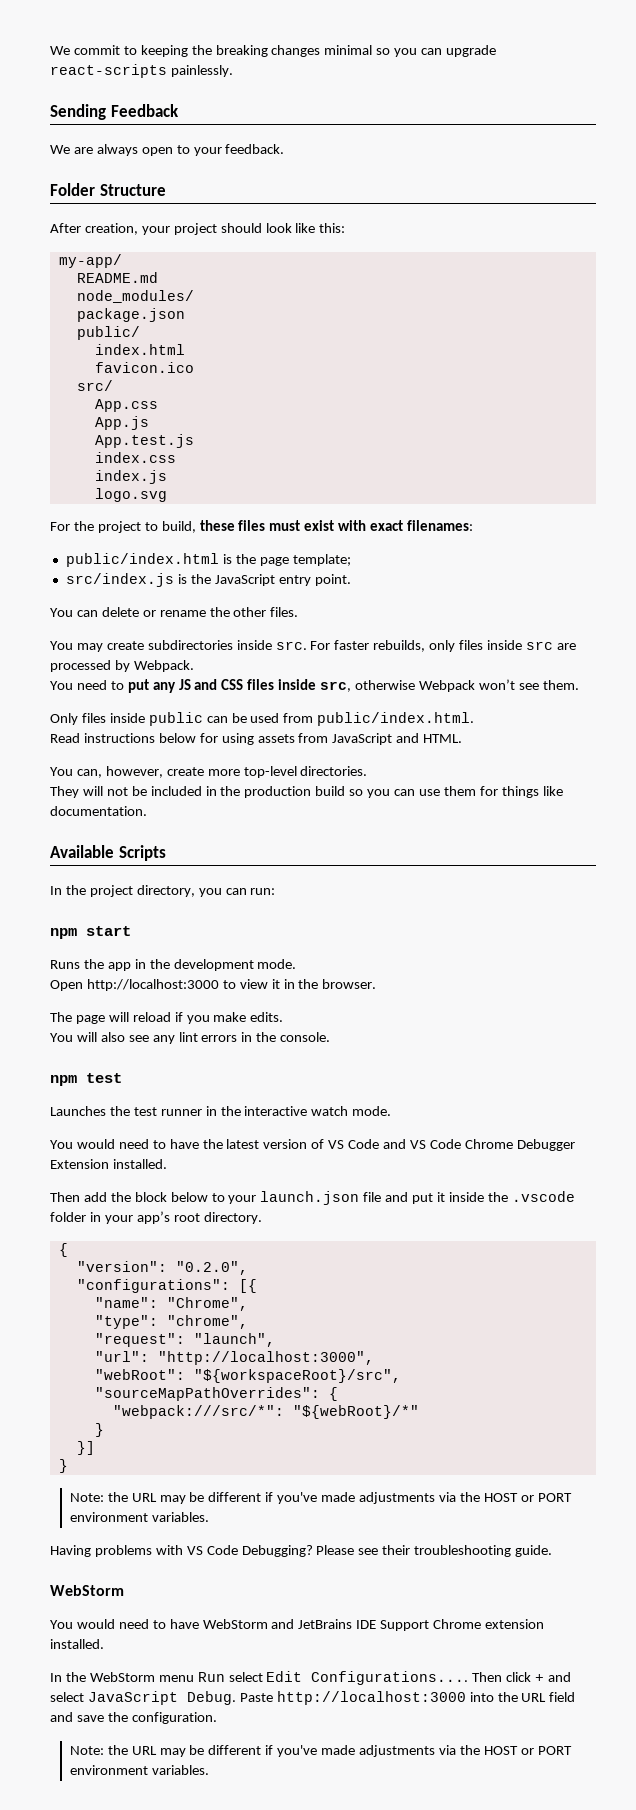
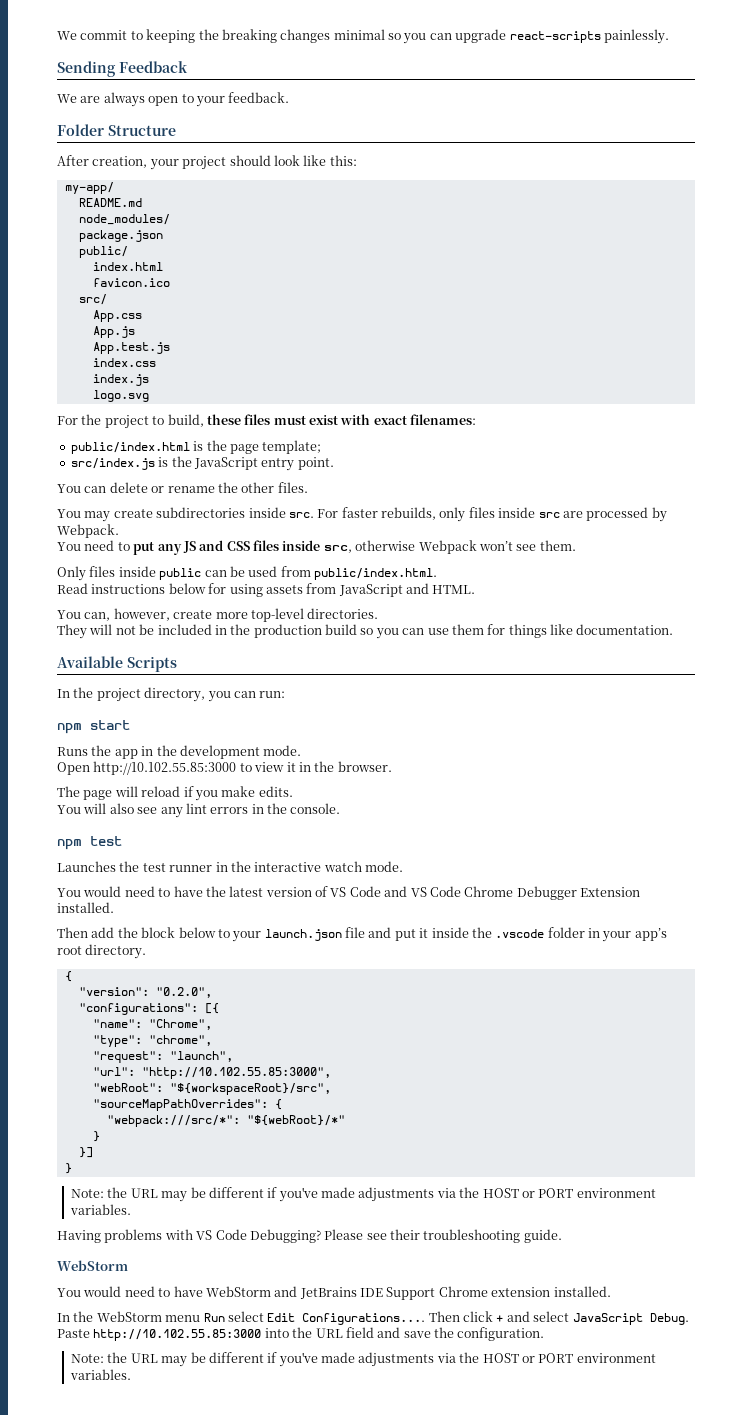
[86,979,219,991] http://localhost:3000 -> [93,761,237,775] http://10.102.55.85:3000
[157,1351,374,1365] "http://localhost:3000", -> [141,1067,331,1079] "http://10.102.55.85:3000",
[276,1691,466,1705] http://localhost:3000 -> [93,1329,262,1341] http://10.102.55.85:3000

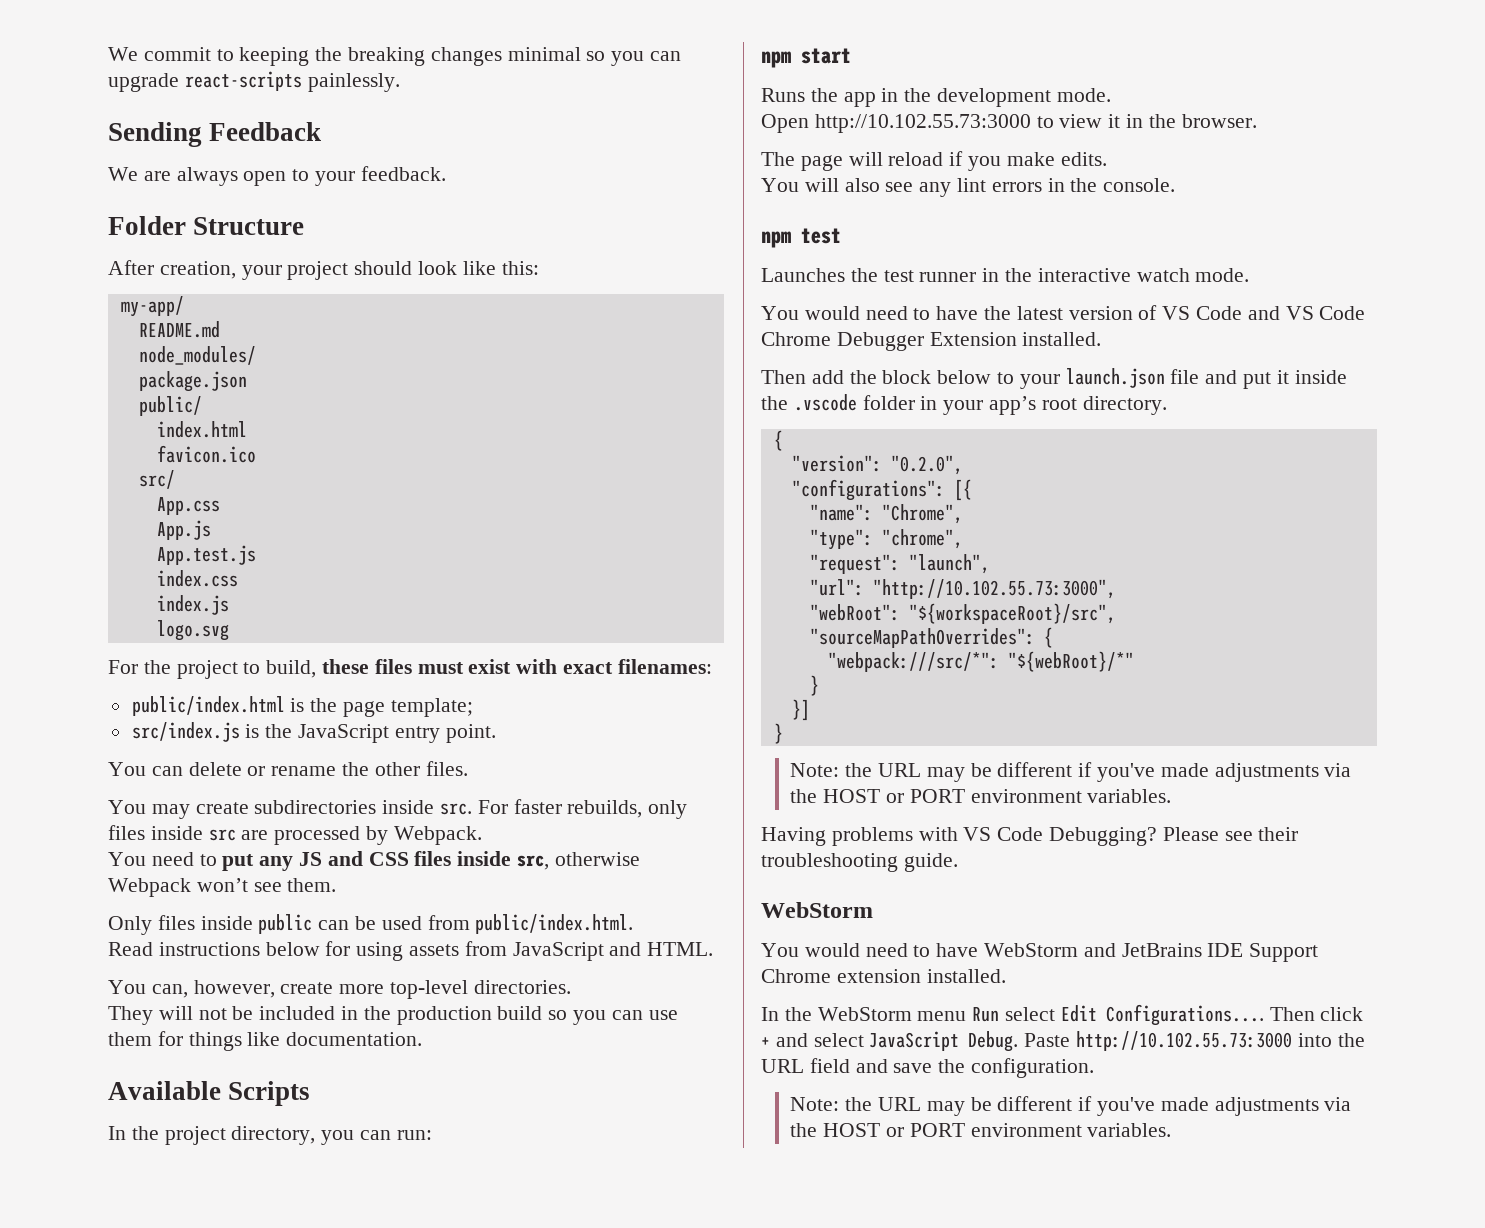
[93,761,237,775] http://10.102.55.85:3000 -> [814,114,1031,133] http://10.102.55.73:3000
[141,1067,331,1079] "http://10.102.55.85:3000", -> [872,579,1116,599] "http://10.102.55.73:3000",
[93,1329,262,1341] http://10.102.55.85:3000 -> [1076,1031,1293,1051] http://10.102.55.73:3000

